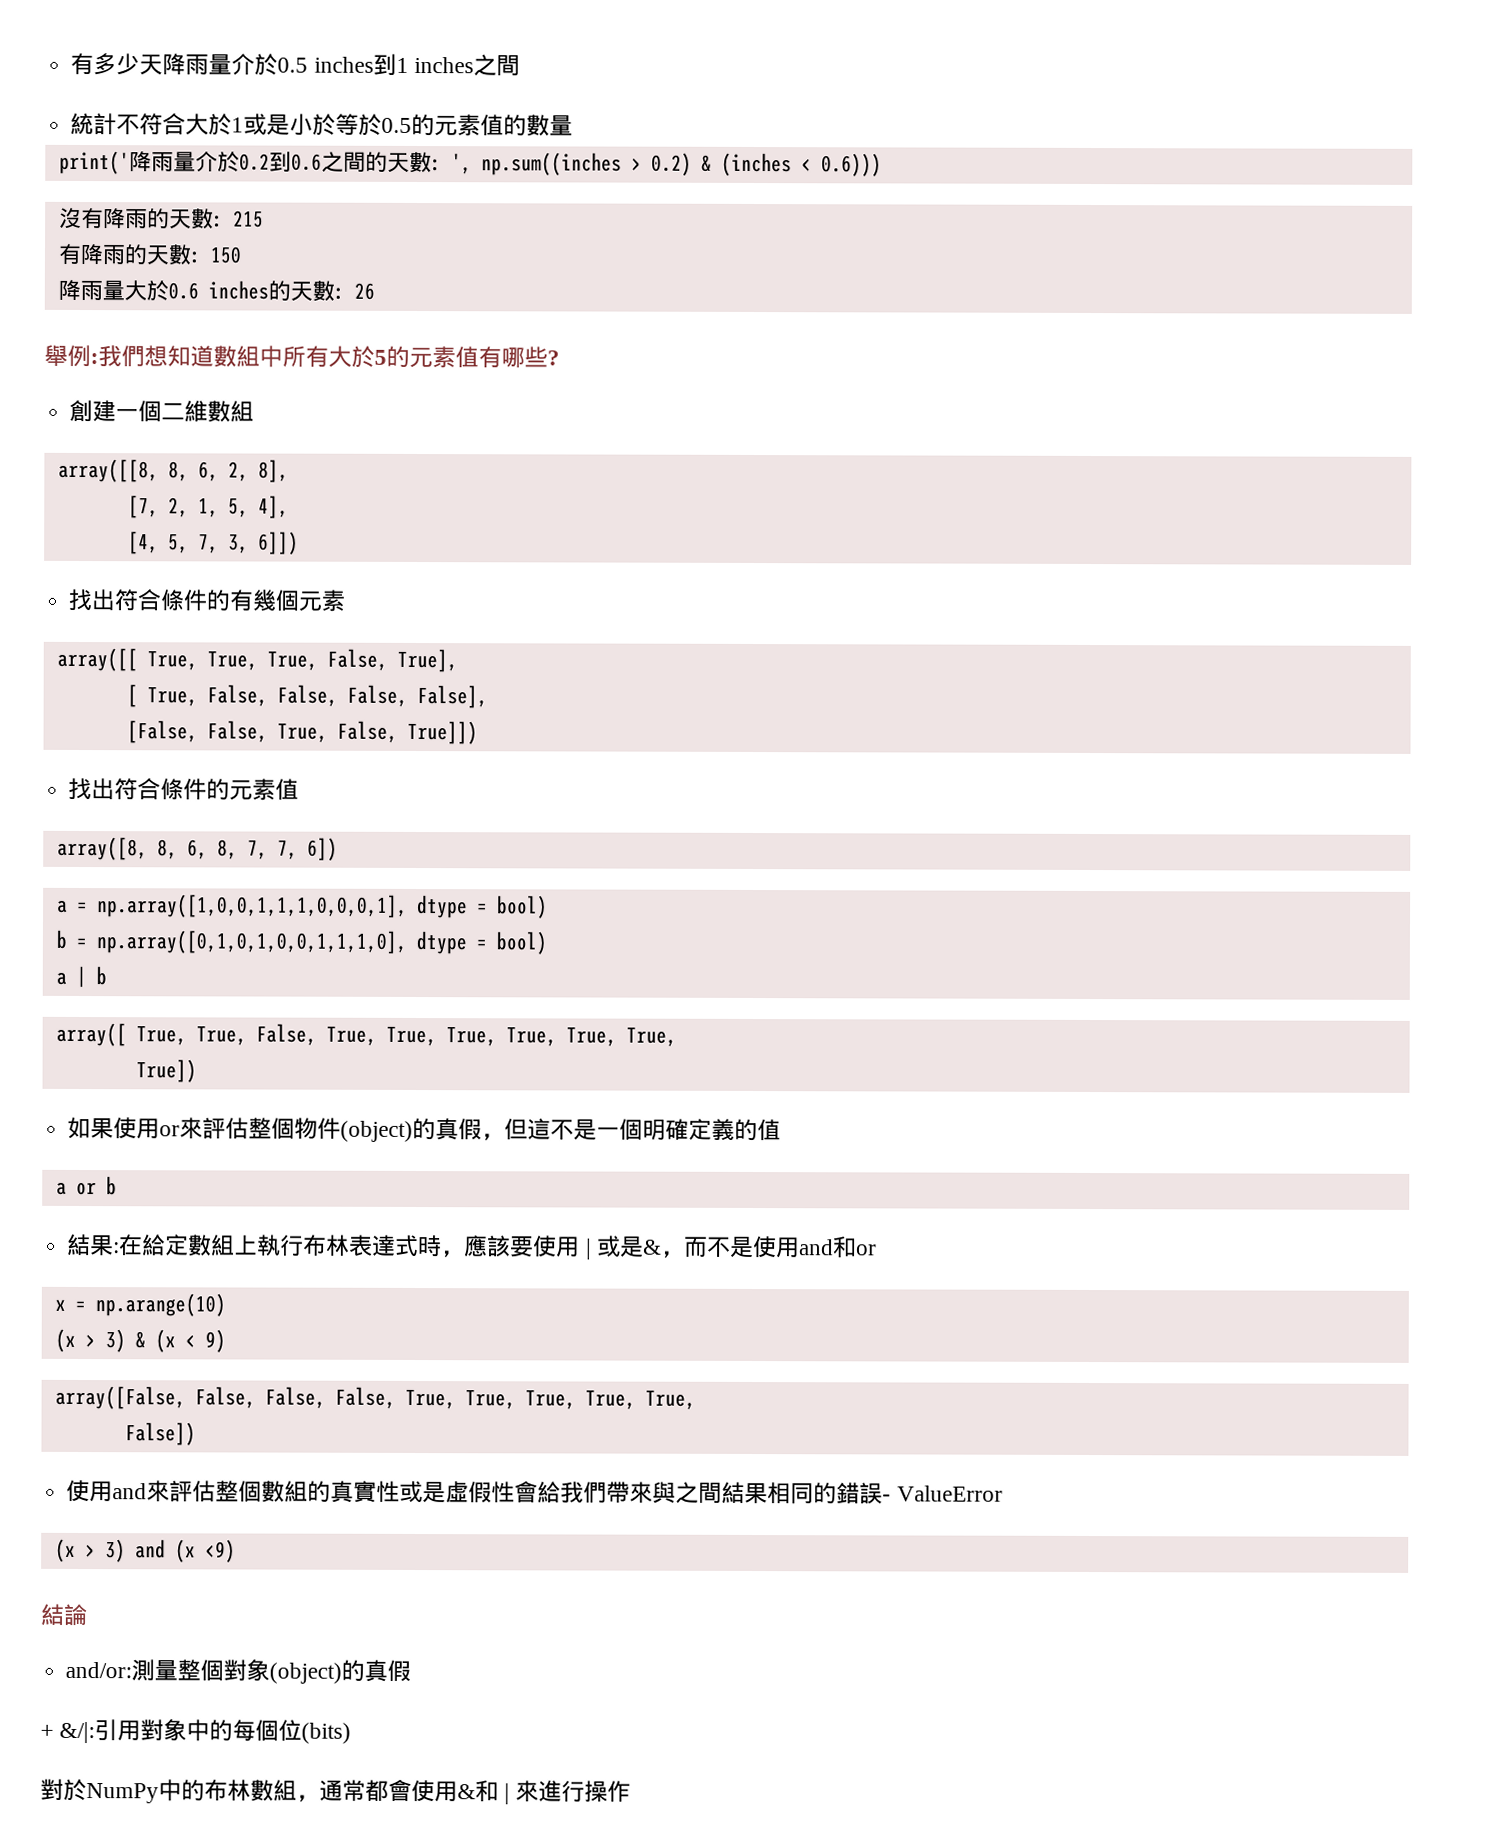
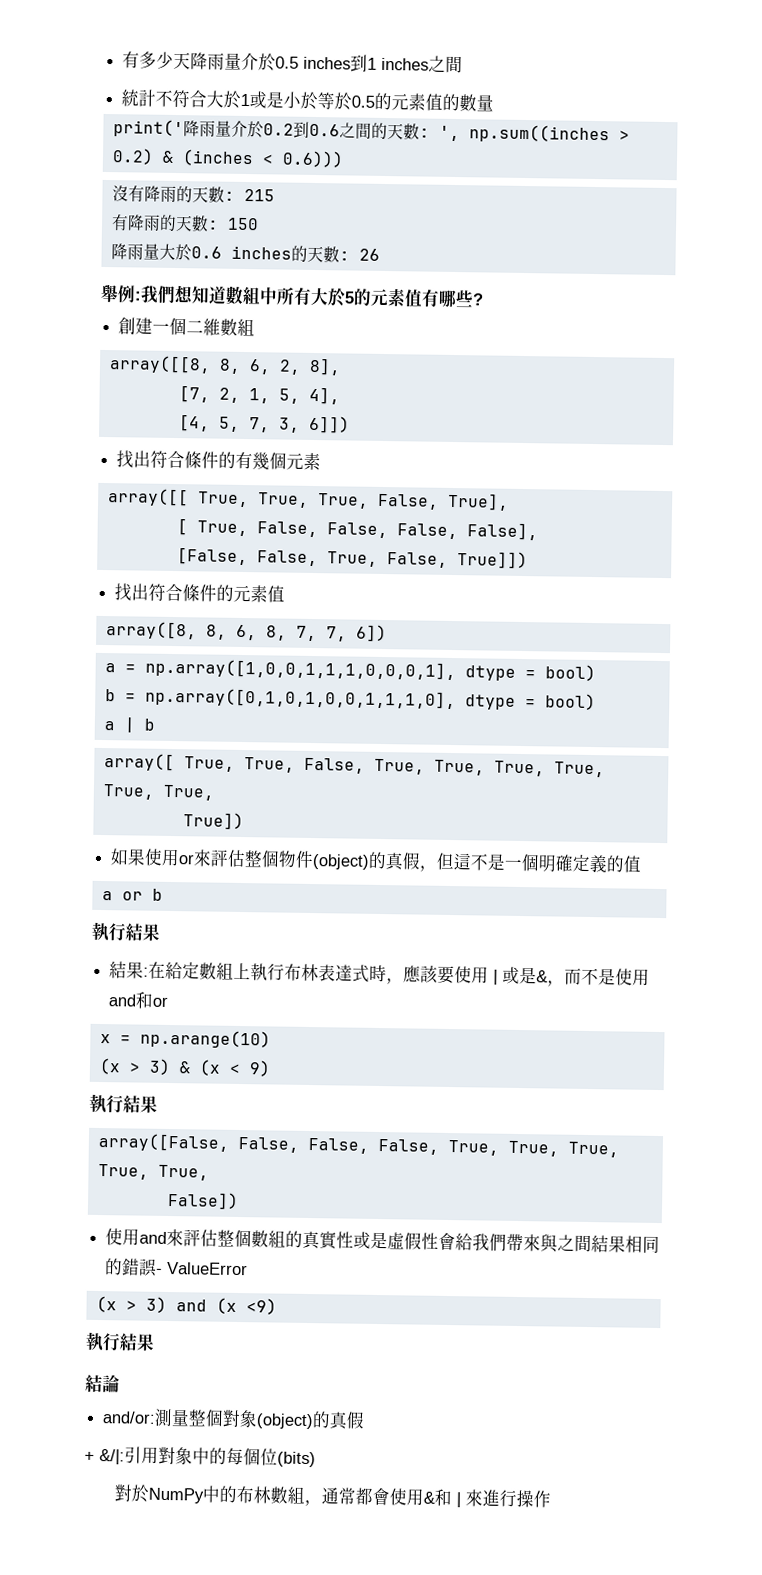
(117, 1186) none -> [91,921,161,942] // 執行結果
(226, 1341) none -> [89,1093,158,1114] // 執行結果
(236, 1551) none -> [85,1331,155,1352] // 執行結果

